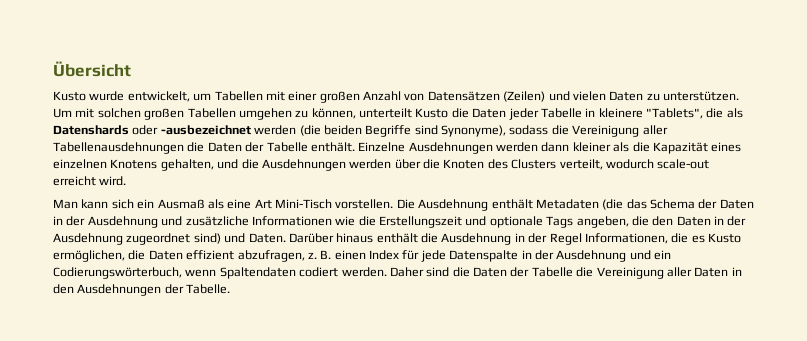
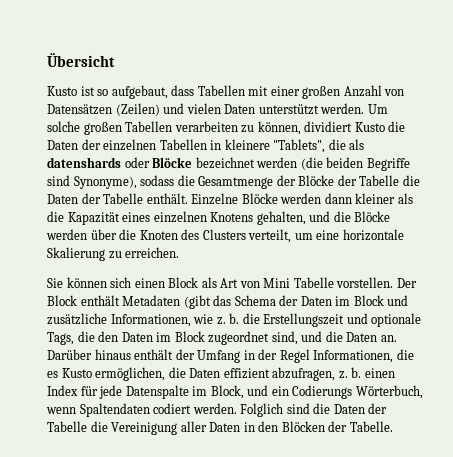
[89,91,212,102] wurde entwickelt, um -> [80,85,195,99] ist so aufgebaut, dass
[646,91,739,101] [53,108,141,118] zu unterstützen. Um mit solchen -> [258,103,388,115] [47,121,80,132] unterstützt werden. Um solche
[238,108,292,120] umgehen -> [174,121,238,132] verarbeiten
[359,108,412,118] unterteilt -> [304,121,353,132] dividiert
[508,108,582,120] jeder Tabelle -> [81,139,207,151] der einzelnen Tabellen
[53,125,251,135] Datenshards oder -ausbezeichnet -> [47,157,255,169] datenshards oder Blöcke bezeichnet
[572,125,668,137] [53,142,184,154] Vereinigung aller Tabellenausdehnungen -> [198,175,400,189] Gesamtmenge der Blöcke der Tabelle
[408,142,493,154] Ausdehnungen -> [241,193,278,204] Blöcke
[261,159,346,171] Ausdehnungen -> [354,211,391,222] Blöcke
[605,159,710,169] [53,176,127,186] [53,199,489,211] wodurch scale-out erreicht wird. // Man kann sich ein Ausmaß als eine Art Mini-Tisch vorstellen. Die Ausdehnung -> [294,229,404,241] [47,247,180,261] [47,277,417,288] [47,295,77,306] um eine horizontale Skalierung zu erreichen. // Sie können sich einen Block als Art von Mini Tabelle vorstellen. Der Block
[602,199,624,210] (die -> [183,295,211,309] (gibt
[53,216,356,228] in der Ausdehnung und zusätzliche Informationen wie -> [335,295,409,306] [47,313,240,327] im Block und zusätzliche Informationen, wie z. b.
[546,216,629,228] Tags angeben, -> [47,332,74,345] Tags,
[714,216,747,226] [53,233,286,245] in der Ausdehnung zugeordnet sind) und Daten. -> [156,331,397,345] im Block zugeordnet sind, und die Daten an.
[421,233,512,245] die Ausdehnung -> [175,349,241,363] der Umfang
[320,250,332,259] B. -> [351,367,362,378] b.
[521,250,671,262] [53,267,182,279] in der Ausdehnung und ein Codierungswörterbuch, -> [192,385,423,399] im Block, und ein Codierungs Wörterbuch,
[389,267,424,277] Daher -> [240,403,284,417] Folglich
[77,284,162,296] Ausdehnungen -> [281,421,325,432] Blöcken

